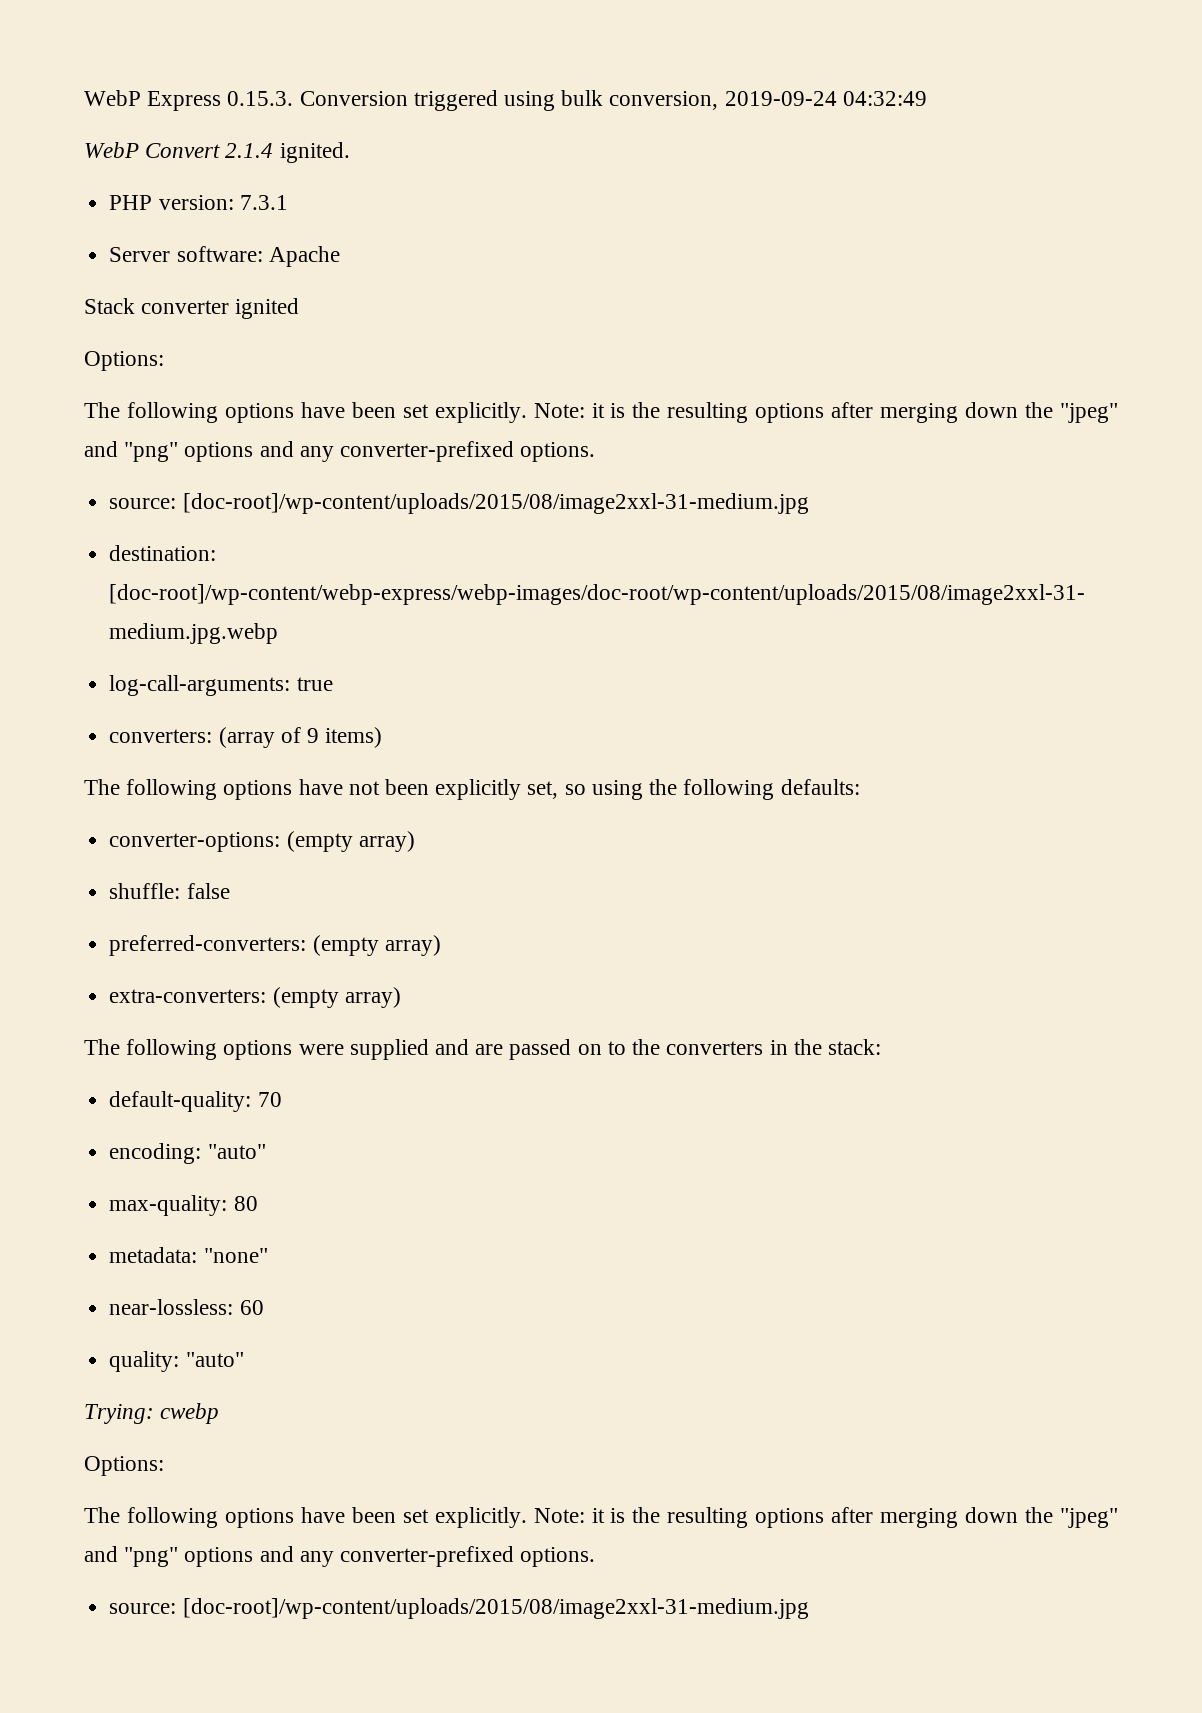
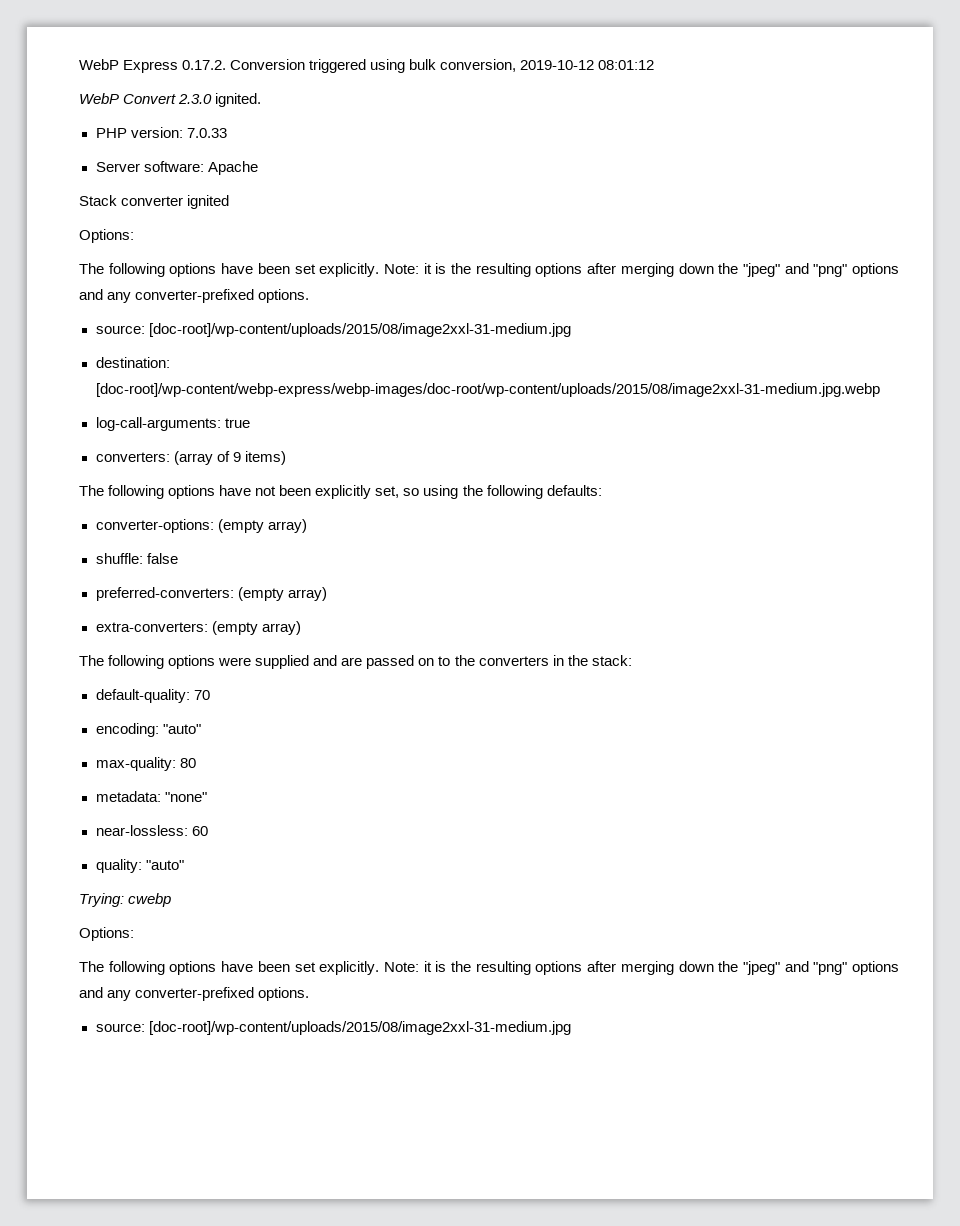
[227,91,294,106] 0.15.3. -> [182,60,227,70] 0.17.2.
[724,91,927,106] 2019-09-24 04:32:49 -> [520,60,655,70] 2019-10-12 08:01:12
[225,143,274,158] 2.1.4 -> [178,94,213,104] 2.3.0
[239,195,288,210] 7.3.1 -> [186,128,227,138] 7.0.33

